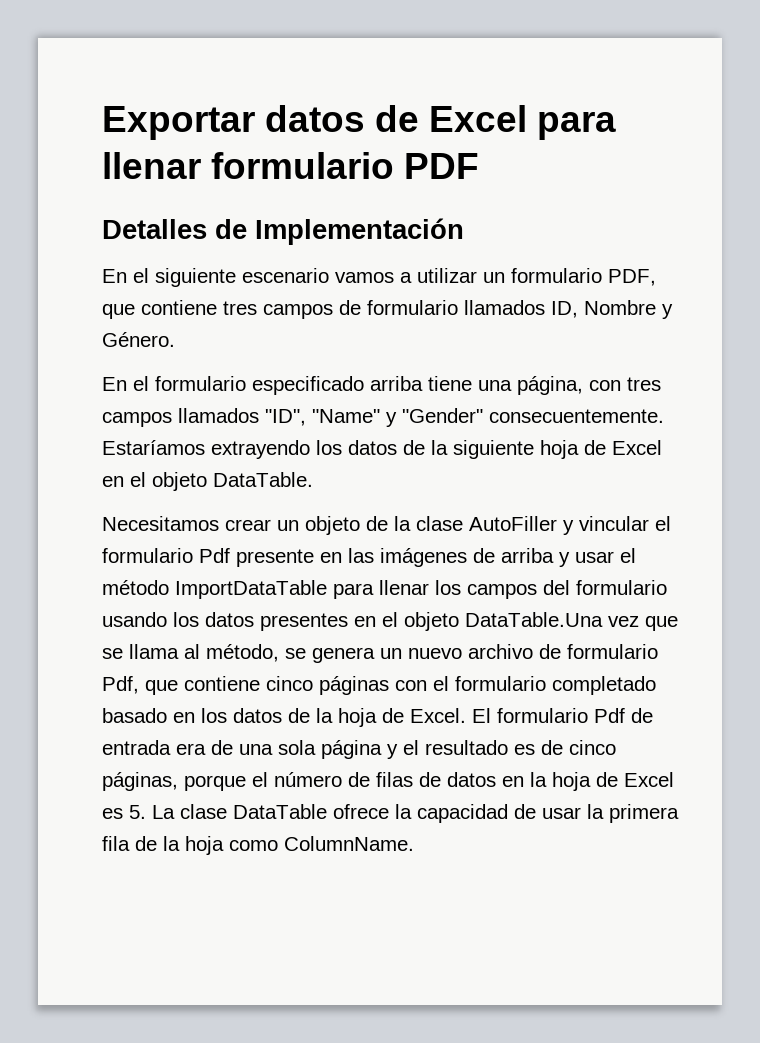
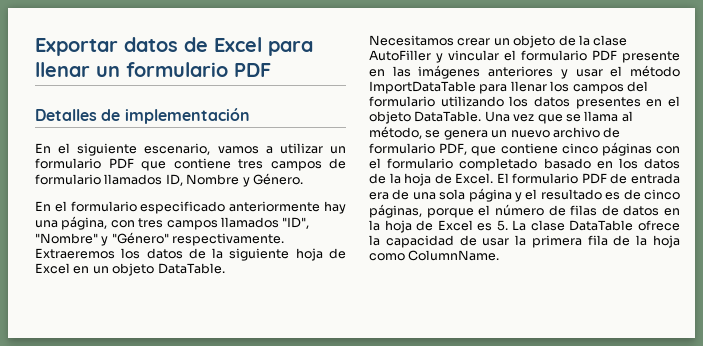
(201, 165) none -> [96,66,120,77] un
[255,218,464,245] Implementación -> [124,108,250,124] implementación
[242,268,329,283] escenario -> [144,143,211,155] escenario,
[608,269,656,286] PDF, -> [108,158,134,169] PDF
[370,376,472,391] arriba tiene -> [229,201,346,214] anteriormente hay
[312,408,664,427] [102,440,310,459] "Name" y "Gender" consecuentemente. Estaríamos extrayendo -> [35,232,285,246] [35,248,115,259] "Nombre" y "Género" respectivamente. Extraeremos
[130,472,146,487] el -> [92,266,109,274] un
[199,548,230,563] Pdf -> [592,50,617,61] PDF
[473,548,554,563] de arriba -> [488,66,554,77] anteriores
[102,612,167,627] usando -> [440,96,504,107] utilizando
[465,612,603,627] DataTable.Una -> [414,111,510,122] DataTable. Una
[102,676,139,694] Pdf, -> [439,143,468,155] PDF,
[594,708,625,723] Pdf -> [581,173,607,184] PDF

